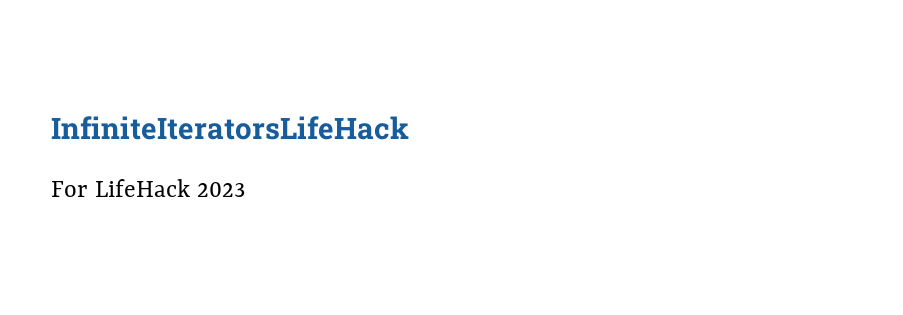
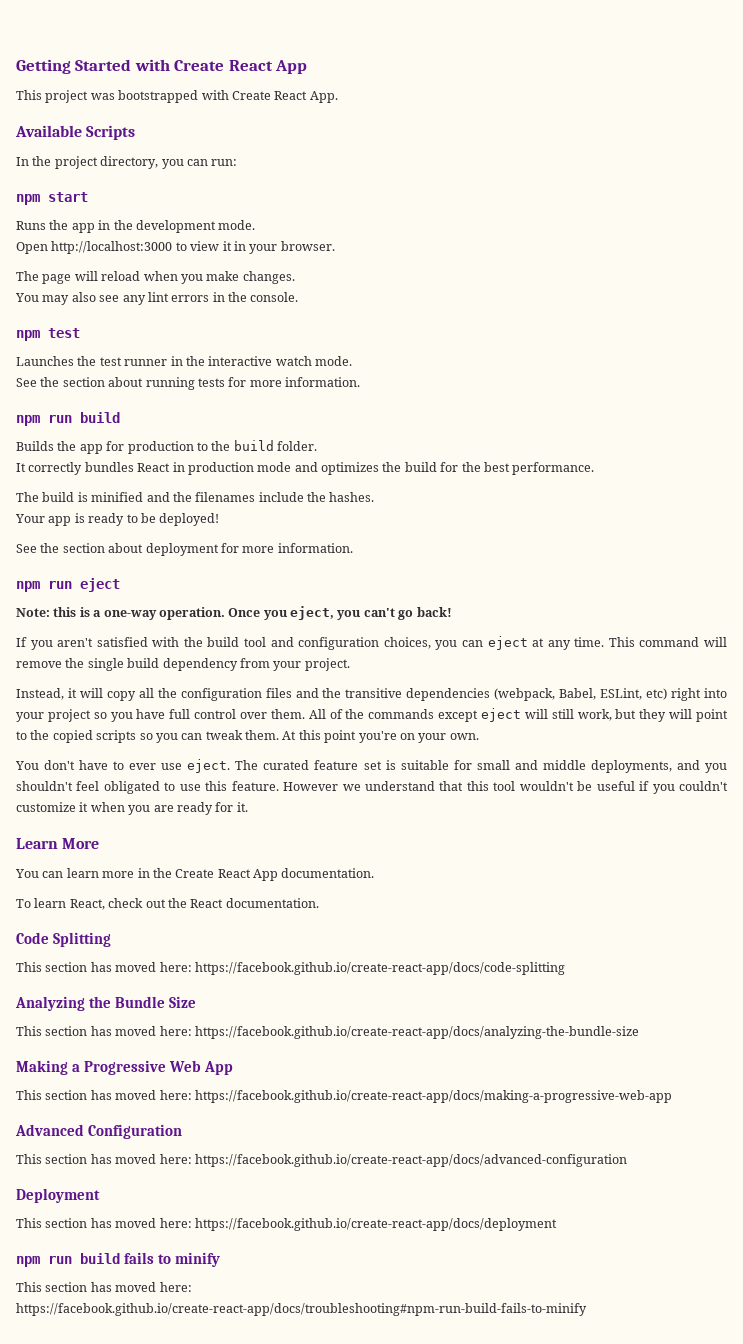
[51,116,409,140] [51,179,246,197] InfiniteIteratorsLifeHack // For LifeHack 2023 -> [16,59,308,74] [16,90,338,103] [15,125,136,140] [16,156,238,169] [16,192,88,205] [16,220,256,233] [16,241,335,254] [16,271,295,284] [15,292,299,305] [16,328,80,341] [16,356,352,366] [16,377,360,390] [16,412,120,426] [16,440,317,454] [16,462,595,475] [16,492,375,502] [15,513,220,526] [16,543,353,556] [16,578,120,592] [16,606,452,620] [16,636,727,650] [16,658,350,671] [16,688,728,701] [16,708,728,722] [16,730,479,743] [15,759,727,773] [16,781,729,794] [16,802,248,815] [16,838,100,849] [15,868,375,881] [16,898,319,910] [16,932,111,947] [16,962,565,975] [15,996,196,1011] [16,1026,639,1039] [16,1060,233,1075] [16,1090,672,1103] [15,1124,182,1139] [16,1154,627,1167] [16,1188,100,1203] [16,1218,557,1231] [16,1252,220,1267] [16,1282,192,1292] [16,1303,587,1316] Getting Started with Create React App // This project was bootstrapped with Create React App. // Available Scripts // In the project directory, you can run: // npm start // Runs the app in the development mode. // Open http://localhost:3000 to view it in your browser. // The page will reload when you make changes. // You may also see any lint errors in the console. // npm test // Launches the test runner in the interactive watch mode. // See the section about running tests for more information. // npm run build // Builds the app for production to the build folder. // It correctly bundles React in production mode and optimizes the build for the best performance. // The build is minified and the filenames include the hashes. // Your app is ready to be deployed! // See the section about deployment for more information. // npm run eject // Note: this is a one-way operation. Once you eject, you can't go back! // If you aren't satisfied with the build tool and configuration choices, you can eject at any time. This command will remove the single build dependency from your project. // Instead, it will copy all the configuration files and the transitive dependencies (webpack, Babel, ESLint, etc) right into your project so you have full control over them. All of the commands except eject will still work, but they will point to the copied scripts so you can tweak them. At this point you're on your own. // You don't have to ever use eject. The curated feature set is suitable for small and middle deployments, and you shouldn't feel obligated to use this feature. However we understand that this tool wouldn't be useful if you couldn't customize it when you are ready for it. // Learn More // You can learn more in the Create React App documentation. // To learn React, check out the React documentation. // Code Splitting // This section has moved here: https://facebook.github.io/create-react-app/docs/code-splitting // Analyzing the Bundle Size // This section has moved here: https://facebook.github.io/create-react-app/docs/analyzing-the-bundle-size // Making a Progressive Web App // This section has moved here: https://facebook.github.io/create-react-app/docs/making-a-progressive-web-app // Advanced Configuration // This section has moved here: https://facebook.github.io/create-react-app/docs/advanced-configuration // Deployment // This section has moved here: https://facebook.github.io/create-react-app/docs/deployment // npm run build fails to minify // This section has moved here: https://facebook.github.io/create-react-app/docs/troubleshooting#npm-run-build-fails-to-minify

